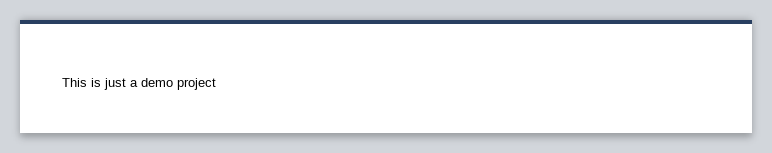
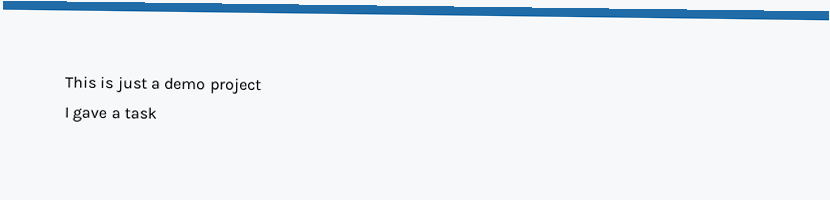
(216, 84) none -> [64,106,157,123] // I gave a task

